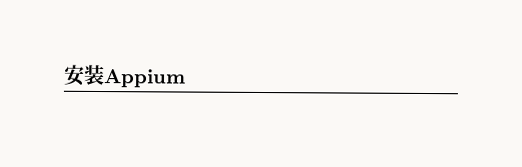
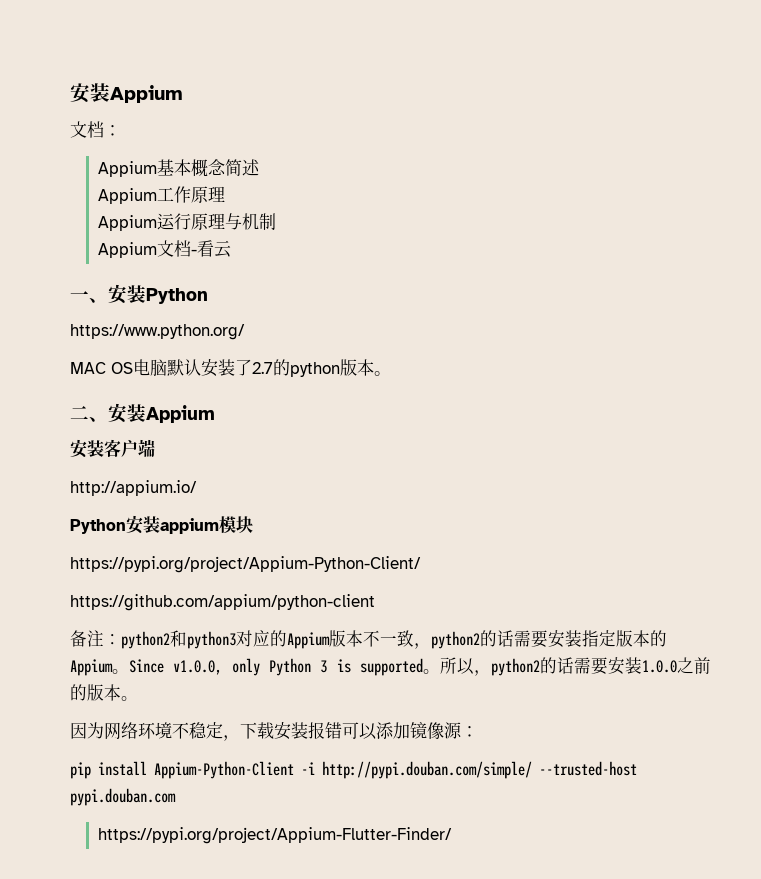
[63,64,186,88] 安装Appium -> [70,83,183,103] [70,121,121,138] [98,159,261,177] [98,186,226,204] [98,213,277,231] [98,240,232,258] [70,284,208,304] [70,324,245,340] [70,359,391,377] [70,403,215,423] [70,439,155,458] [70,480,197,496] [70,515,253,534] [70,556,421,573] [70,594,375,611] [70,630,667,649] [70,657,711,676] [70,684,138,701] [70,721,478,741] [70,761,637,779] [70,788,176,806] [98,827,453,844] 安装Appium // 文档： // Appium基本概念简述 // Appium工作原理 // Appium运行原理与机制 // Appium文档-看云 // 一、安装Python // https://www.python.org/ // MAC OS电脑默认安装了2.7的python版本。 // 二、安装Appium // 安装客户端 // http://appium.io/ // Python安装appium模块 // https://pypi.org/project/Appium-Python-Client/ // https://github.com/appium/python-client // 备注：python2和python3对应的Appium版本不一致，python2的话需要安装指定版本的Appium。Since v1.0.0, only Python 3 is supported。所以，python2的话需要安装1.0.0之前的版本。 // 因为网络环境不稳定，下载安装报错可以添加镜像源： // pip install Appium-Python-Client -i http://pypi.douban.com/simple/ --trusted-host pypi.douban.com // https://pypi.org/project/Appium-Flutter-Finder/

